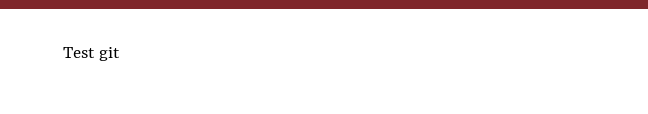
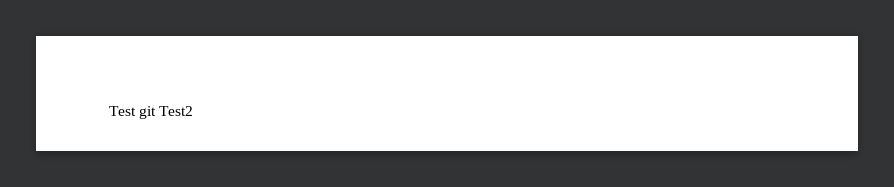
(120, 54) none -> [159,106,194,116] Test2

